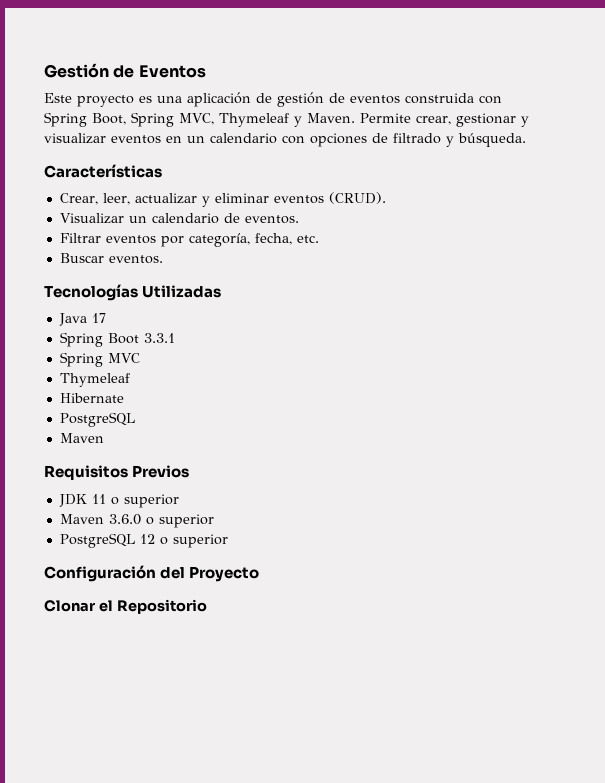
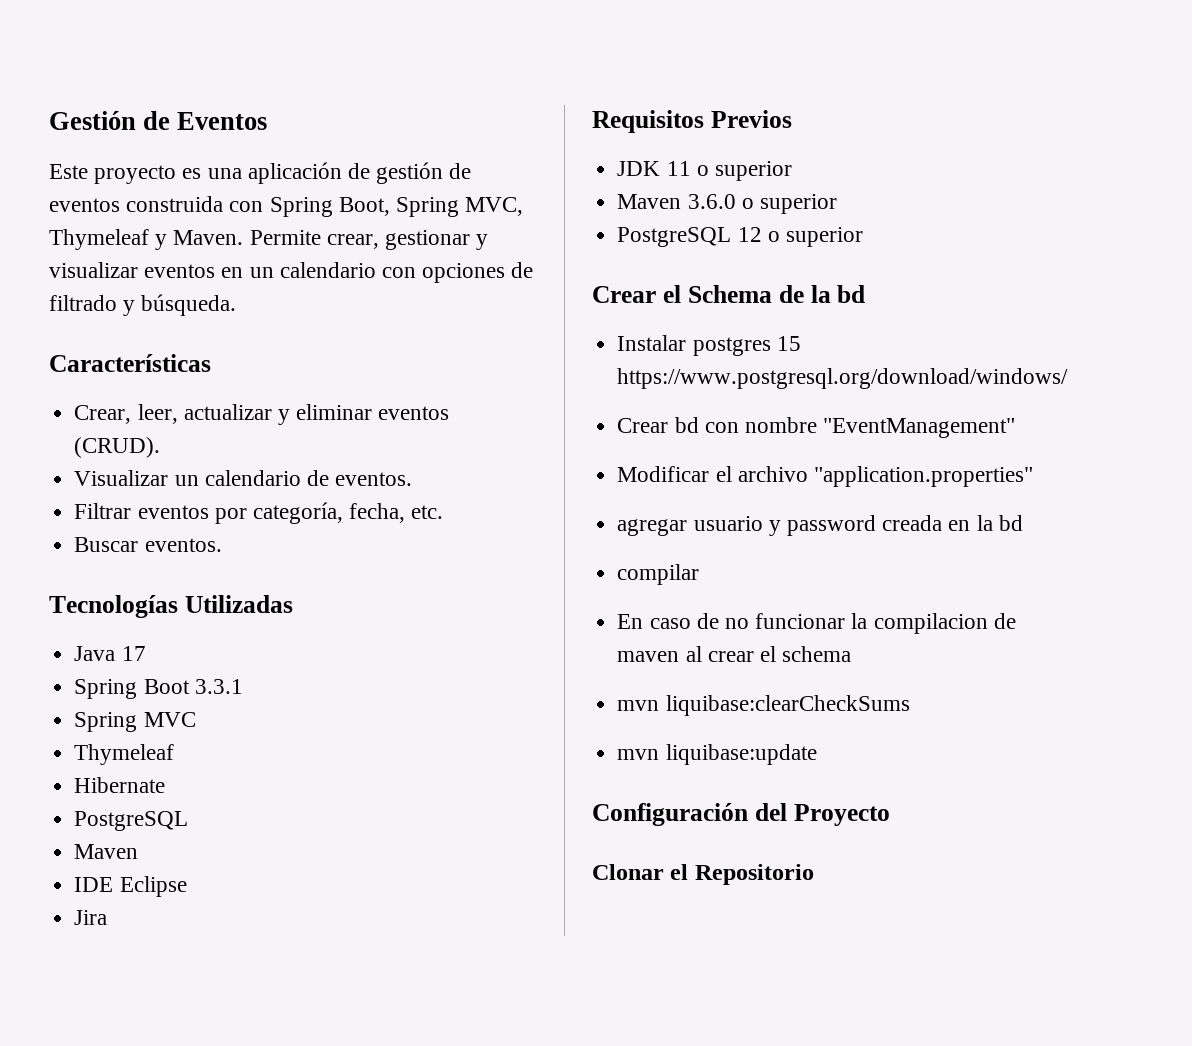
(104, 438) none -> [74,876,187,897] [74,910,108,925] // IDE Eclipse // Jira
(228, 541) none -> [592,285,866,303] [617,335,801,356] [617,368,1069,389] [617,417,1016,438] [617,466,1033,487] [617,515,1023,536] [617,564,700,585] [617,613,1016,634] [617,646,852,662] [617,695,910,716] [617,744,817,765] // Crear el Schema de la bd // Instalar postgres 15 https://www.postgresql.org/download/windows/ // Crear bd con nombre "EventManagement" // Modificar el archivo "application.properties" // agregar usuario y password creada en la bd // compilar // En caso de no funcionar la compilacion de maven al crear el schema // mvn liquibase:clearCheckSums // mvn liquibase:update

